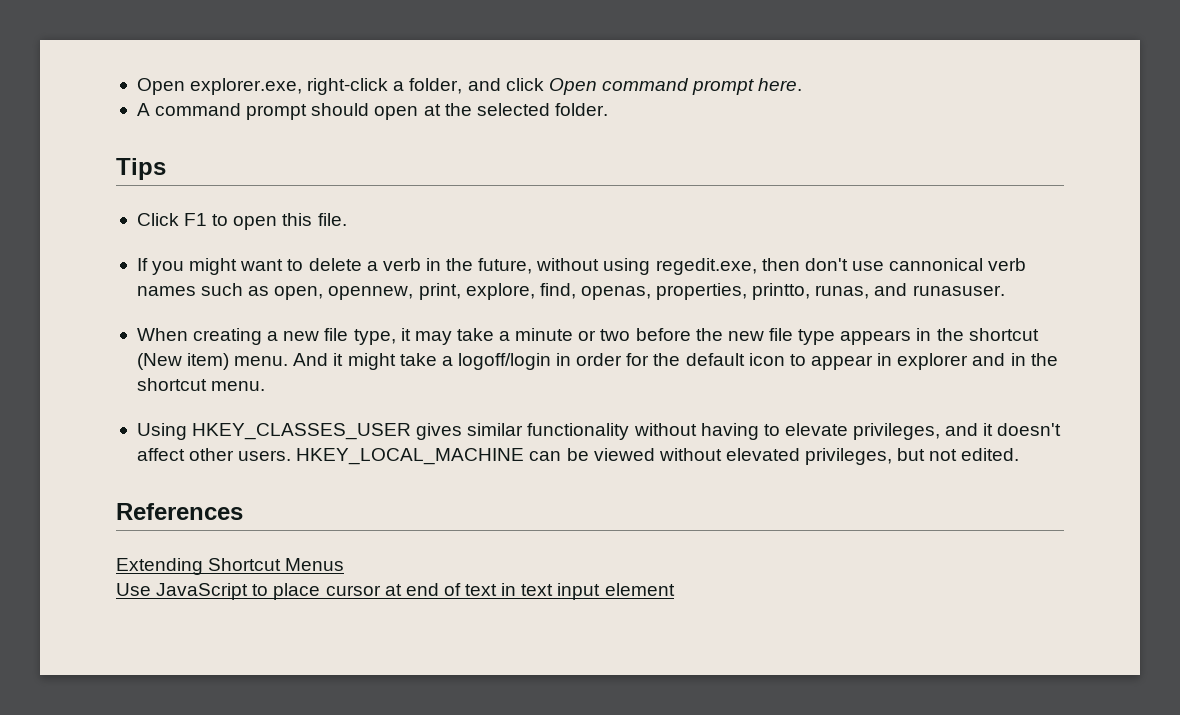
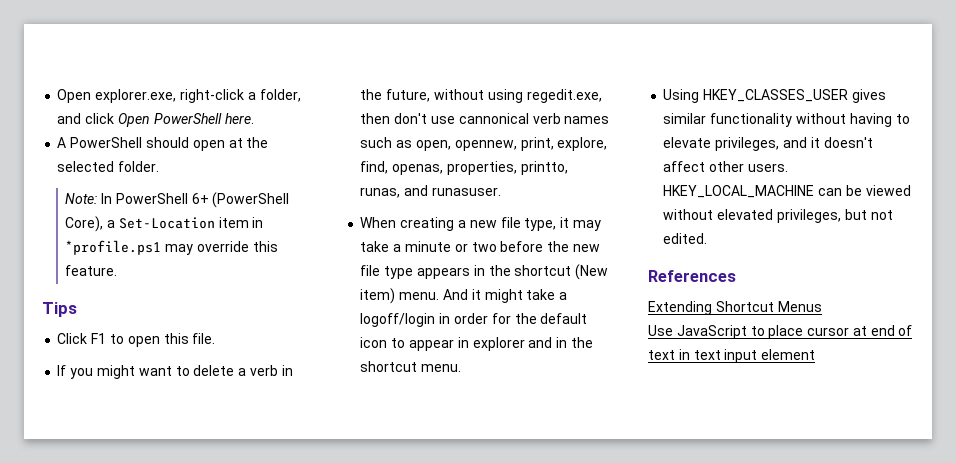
[601,78,755,95] command prompt -> [153,113,222,124] PowerShell
[155,103,308,120] command prompt -> [70,137,143,148] PowerShell
(608, 109) none -> [65,192,290,208] [65,216,264,232] [65,240,278,255] [65,265,118,276] // Note: In PowerShell 6+ (PowerShell Core), a Set-Location item in *profile.ps1 may override this feature.

